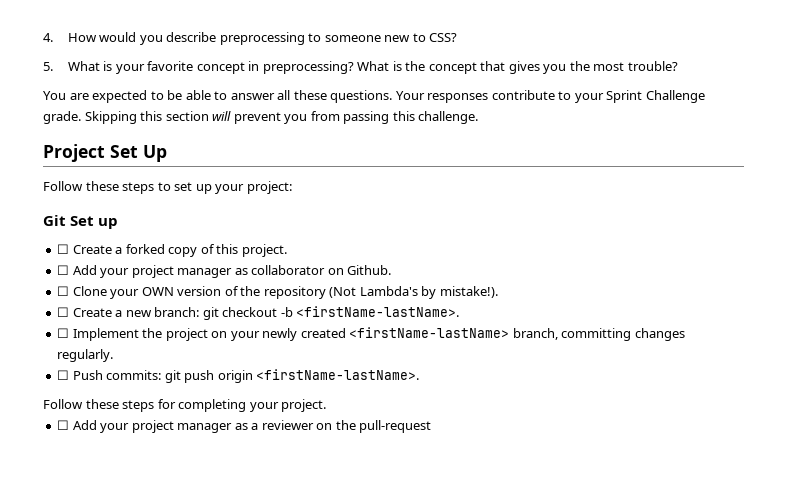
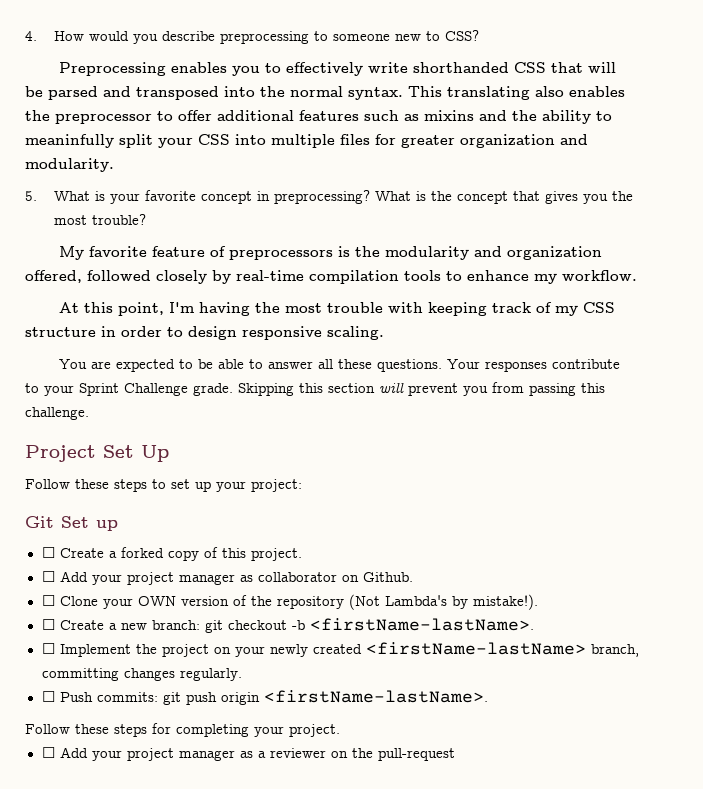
(458, 37) none -> [59,62,617,76] [25,86,625,100] [25,110,612,124] [25,134,588,148] [25,158,114,172] // Preprocessing enables you to effectively write shorthanded CSS that will be parsed and transposed into the normal syntax. This translating also enables the preprocessor to offer additional features such as mixins and the ability to meaninfully split your CSS into multiple files for greater organization and modularity.
(678, 66) none -> [59,246,603,260] [25,270,637,284] [59,302,616,316] [25,326,384,340] // My favorite feature of preprocessors is the modularity and organization offered, followed closely by real-time compilation tools to enhance my workflow. // At this point, I'm having the most trouble with keeping track of my CSS structure in order to design responsive scaling.

